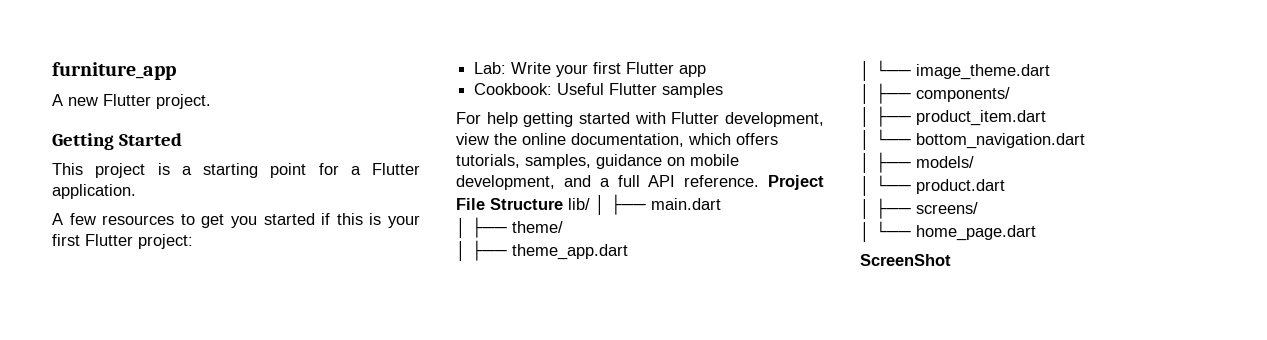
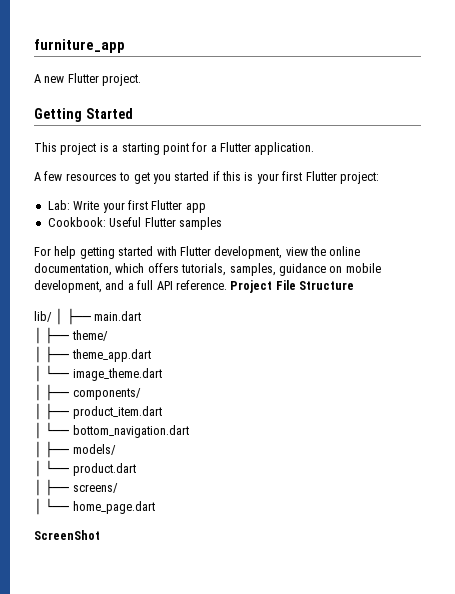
(563, 204) none -> (354, 285) //

